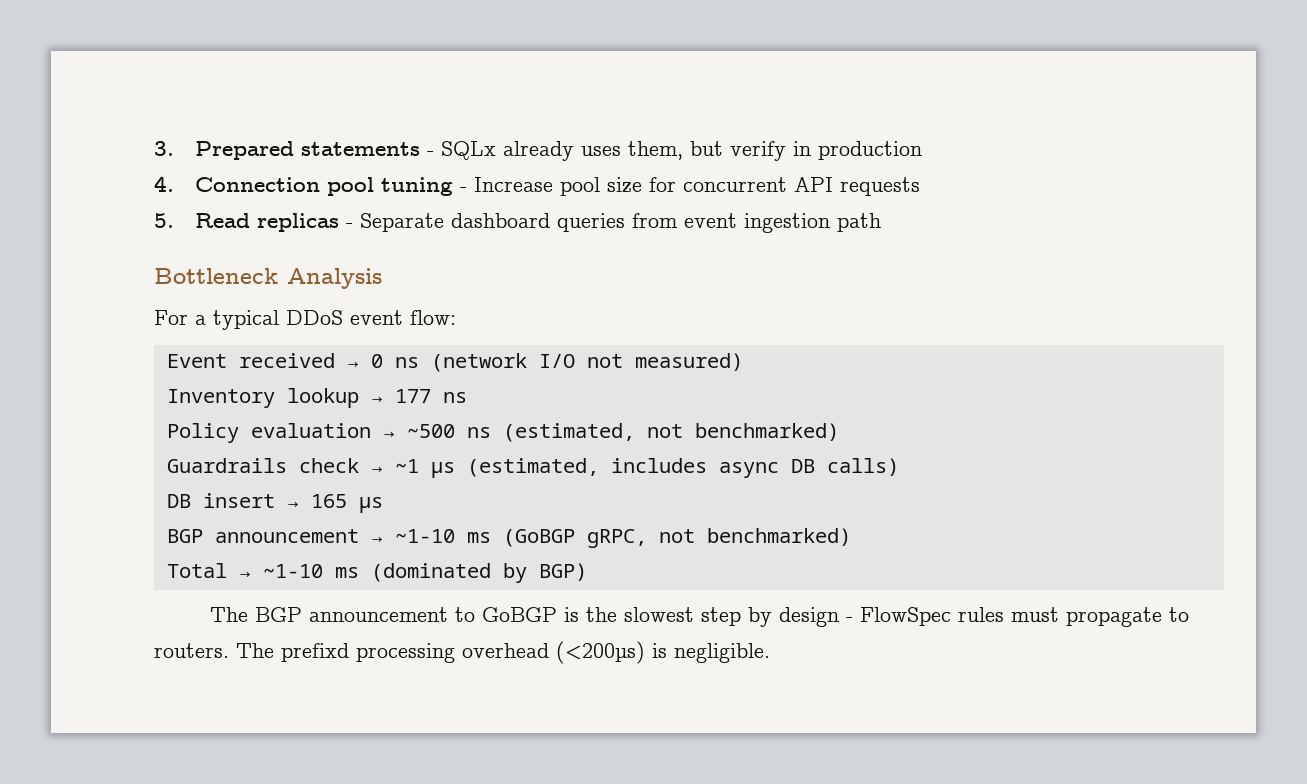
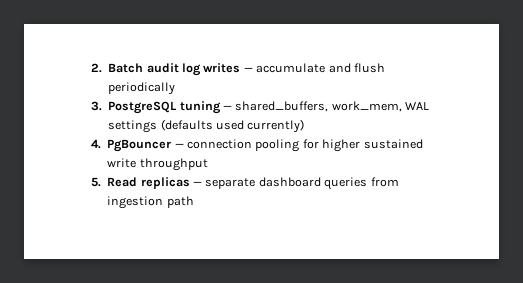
[154,141,922,161] [154,176,920,196] 3. Prepared statements - SQLx already uses them, but verify in production // 4. Connection pool tuning - Increase pool size for concurrent API requests -> [91,63,385,76] [108,82,176,95] [91,101,430,114] [108,119,305,133] [91,139,423,152] [107,158,208,171] 2. Batch audit log writes — accumulate and flush periodically // 3. PostgreSQL tuning — shared_buffers, work_mem, WAL settings (defaults used currently) // 4. PgBouncer — connection pooling for higher sustained write throughput
[345,213,444,232] - Separate -> [193,178,256,189] — separate
[683,213,737,228] event -> (399, 182) none
[154,268,382,289] [154,310,456,330] [166,353,743,372] [166,388,467,408] [166,423,839,443] [166,458,899,478] [166,493,383,513] [166,528,851,548] [166,563,587,583] [209,607,1189,627] [154,641,770,664] // Bottleneck Analysis // For a typical DDoS event flow: // Event received → 0 ns (network I/O not measured) // Inventory lookup → 177 ns // Policy evaluation → ~500 ns (estimated, not benchmarked) // Guardrails check → ~1 µs (estimated, includes async DB calls) // DB insert → 165 µs // BGP announcement → ~1-10 ms (GoBGP gRPC, not benchmarked) // Total → ~1-10 ms (dominated by BGP) // The BGP announcement to GoBGP is the slowest step by design - FlowSpec rules must propagate to routers. The prefixd processing overhead (<200µs) is negligible. -> (194, 202) none

